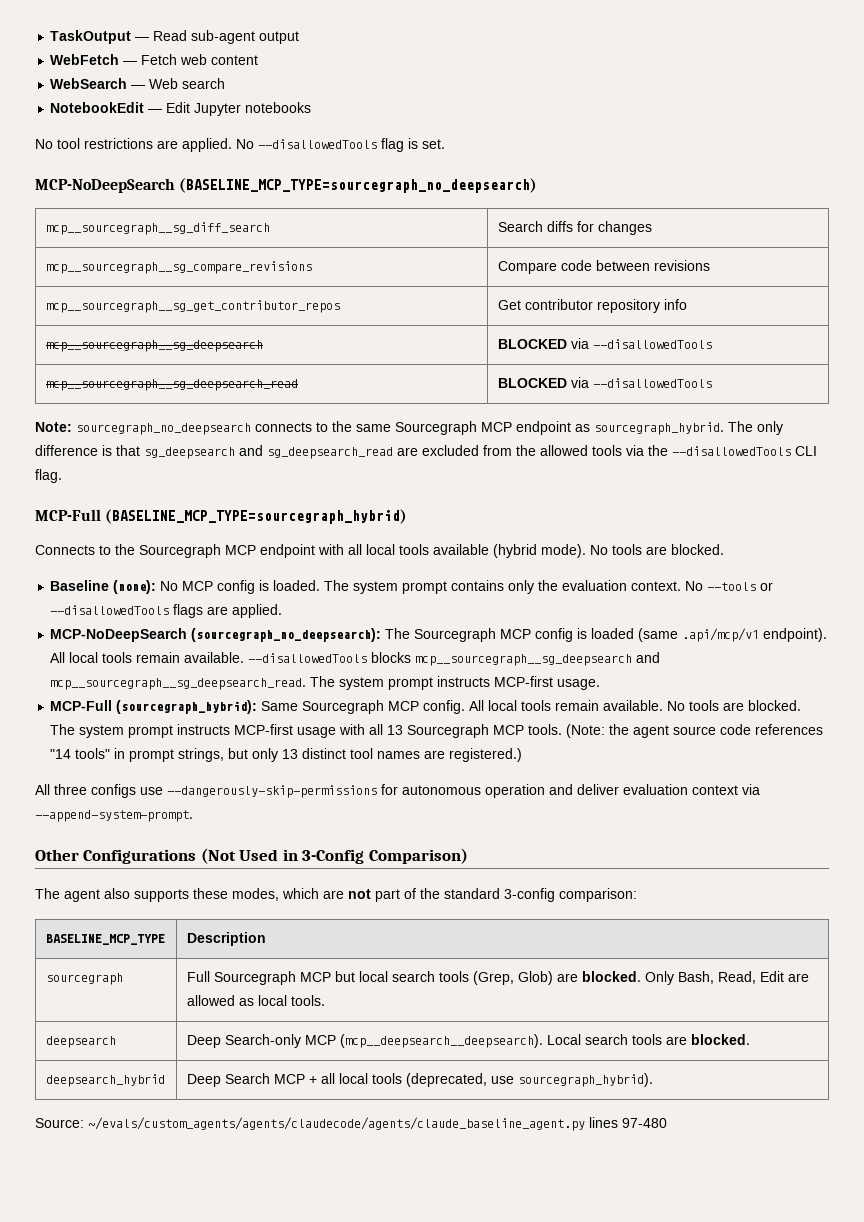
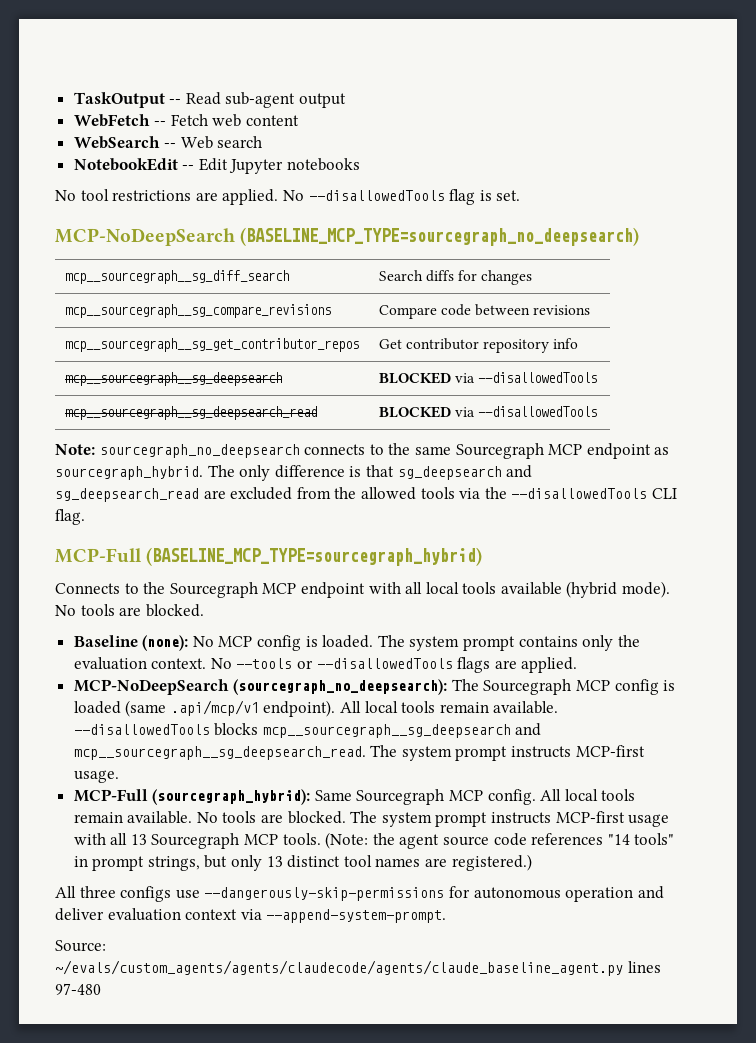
[135,37,150,41] — -> [169,99,182,104] --
[123,61,138,65] — -> [154,121,167,126] --
[131,85,146,89] — -> [164,143,177,148] --
[148,109,163,113] — -> [182,165,195,170] --
[35,848,468,864] [35,888,637,902] [45,934,165,945] [186,932,266,946] [45,973,123,985] [186,971,809,985] [186,995,325,1006] [45,1036,116,1048] [186,1034,750,1048] [45,1074,165,1087] [186,1073,653,1087] // Other Configurations (Not Used in 3-Config Comparison) // The agent also supports these modes, which are not part of the standard 3-config comparison: // BASELINE_MCP_TYPE | Description // sourcegraph | Full Sourcegraph MCP but local search tools (Grep, Glob) are blocked. Only Bash, Read, Edit are allowed as local tools. // deepsearch | Deep Search-only MCP (mcp__deepsearch__deepsearch). Local search tools are blocked. // deepsearch_hybrid | Deep Search MCP + all local tools (deprecated, use sourcegraph_hybrid). -> (447, 916) none

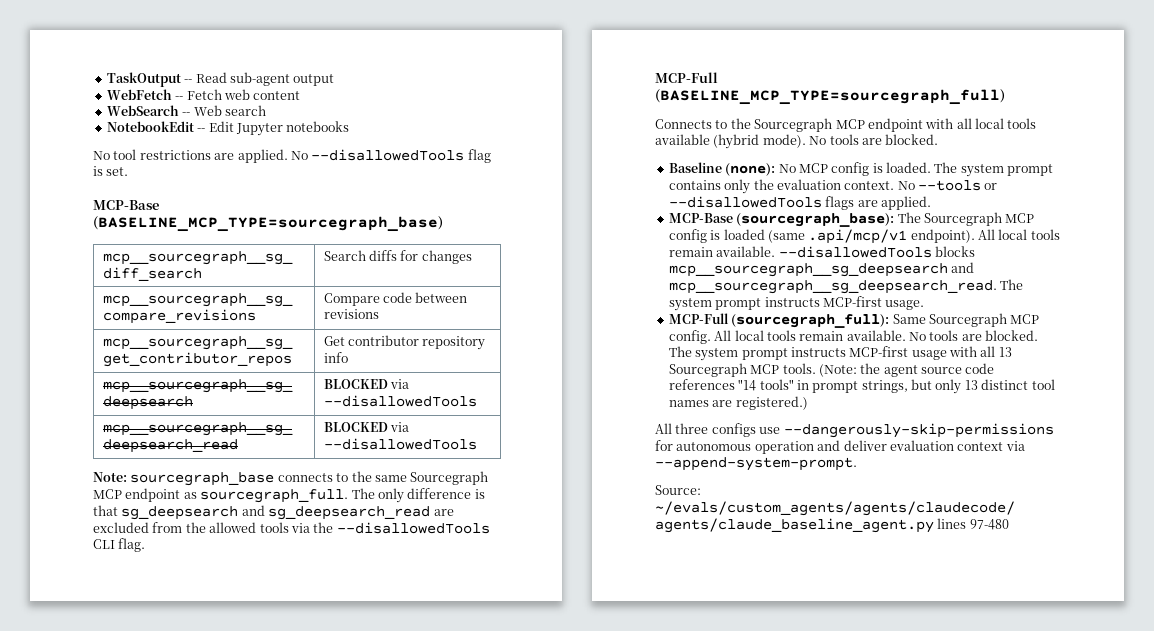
[55,227,640,246] MCP-NoDeepSearch (BASELINE_MCP_TYPE=sourcegraph_no_deepsearch) -> [93,200,159,210] [93,216,443,232] MCP-Base (BASELINE_MCP_TYPE=sourcegraph_base)
[99,444,300,458] sourcegraph_no_deepsearch -> [130,472,275,486] sourcegraph_base
[55,466,203,480] sourcegraph_hybrid. -> [200,489,349,503] sourcegraph_full.
[146,547,483,566] (BASELINE_MCP_TYPE=sourcegraph_hybrid) -> [655,89,1005,105] (BASELINE_MCP_TYPE=sourcegraph_full)
[73,679,448,695] MCP-NoDeepSearch (sourcegraph_no_deepsearch): -> [668,213,895,227] MCP-Base (sourcegraph_base):
[152,789,311,805] (sourcegraph_hybrid): -> [731,314,890,328] (sourcegraph_full):

